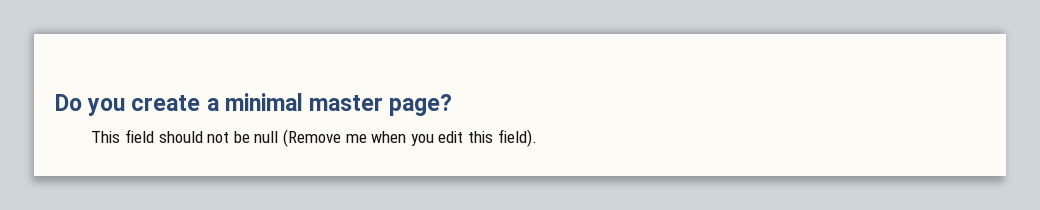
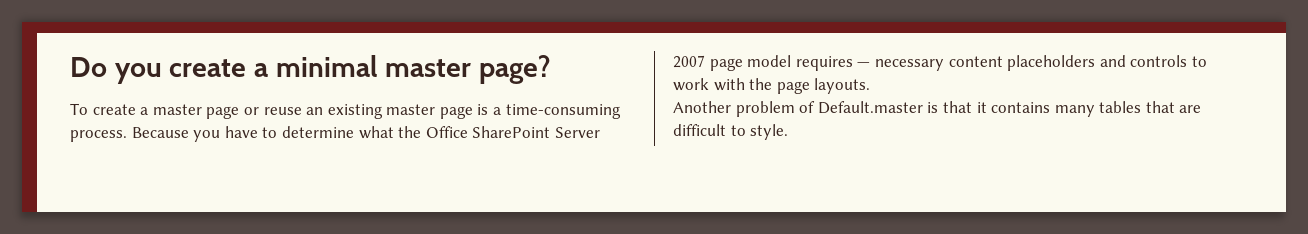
[91,129,537,147] This field should not be null (Remove me when you edit this field). -> [70,103,621,119] [70,126,600,142] [673,55,1207,71] [673,78,871,94] [673,101,1202,117] [673,124,789,140] To create a master page or reuse an existing master page is a time-consuming process. Because you have to determine what the Office SharePoint Server 2007 page model requires — necessary content placeholders and controls to work with the page layouts. // Another problem of Default.master is that it contains many tables that are difficult to style.

